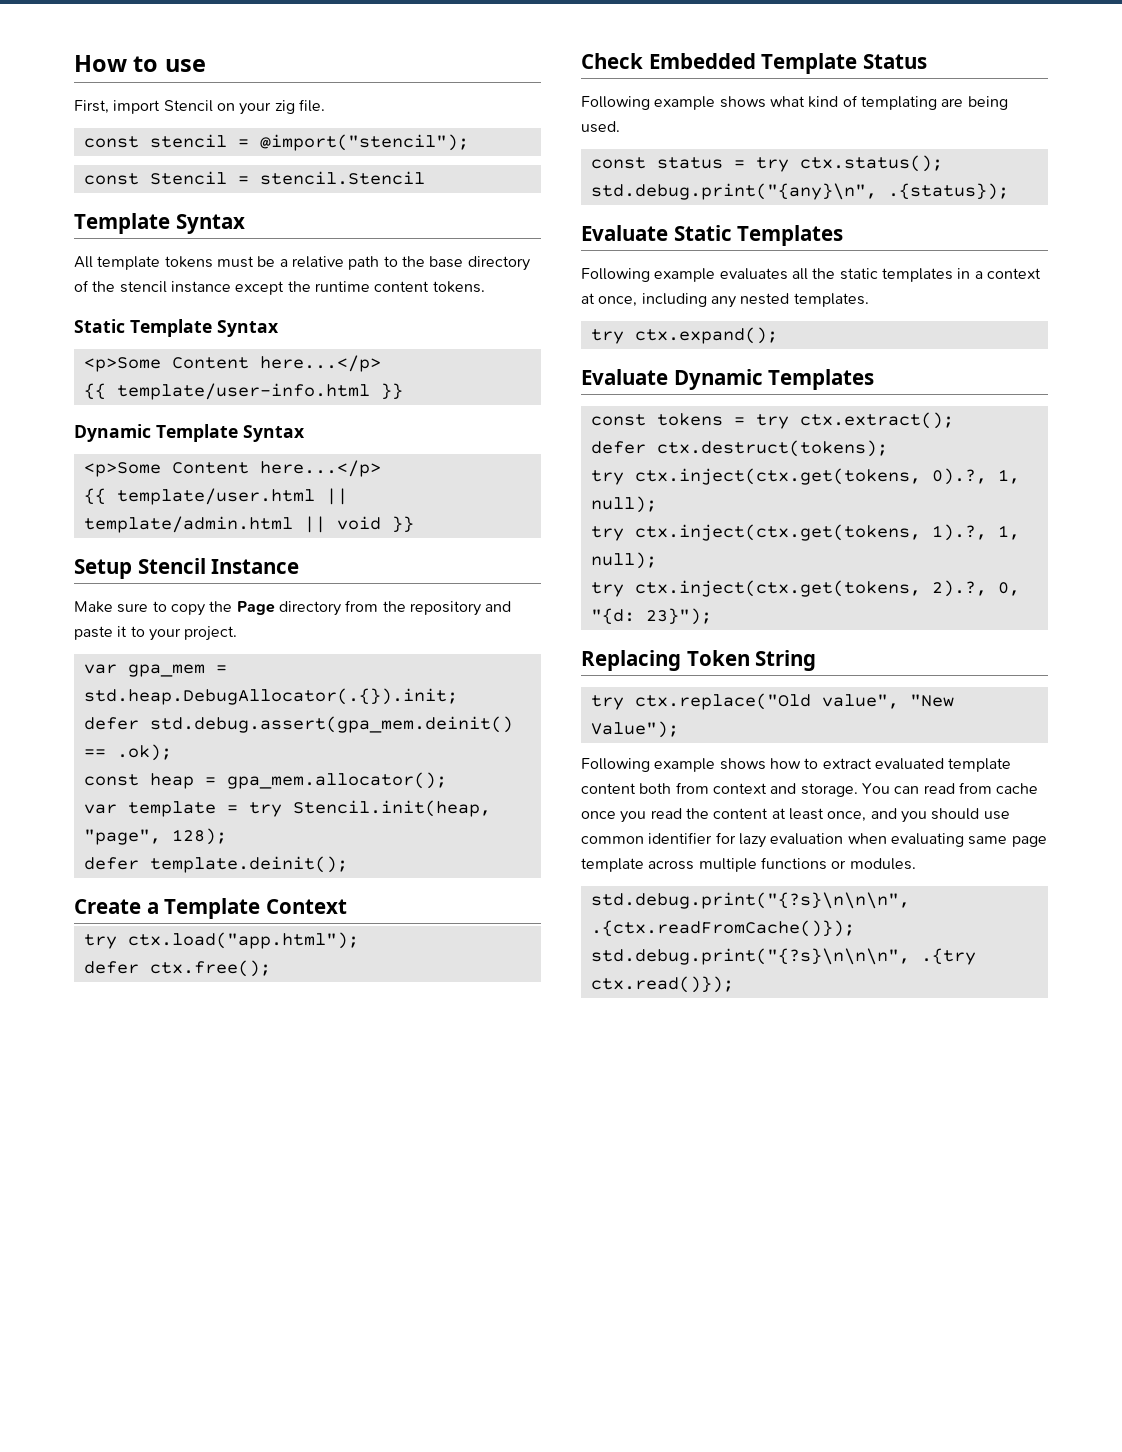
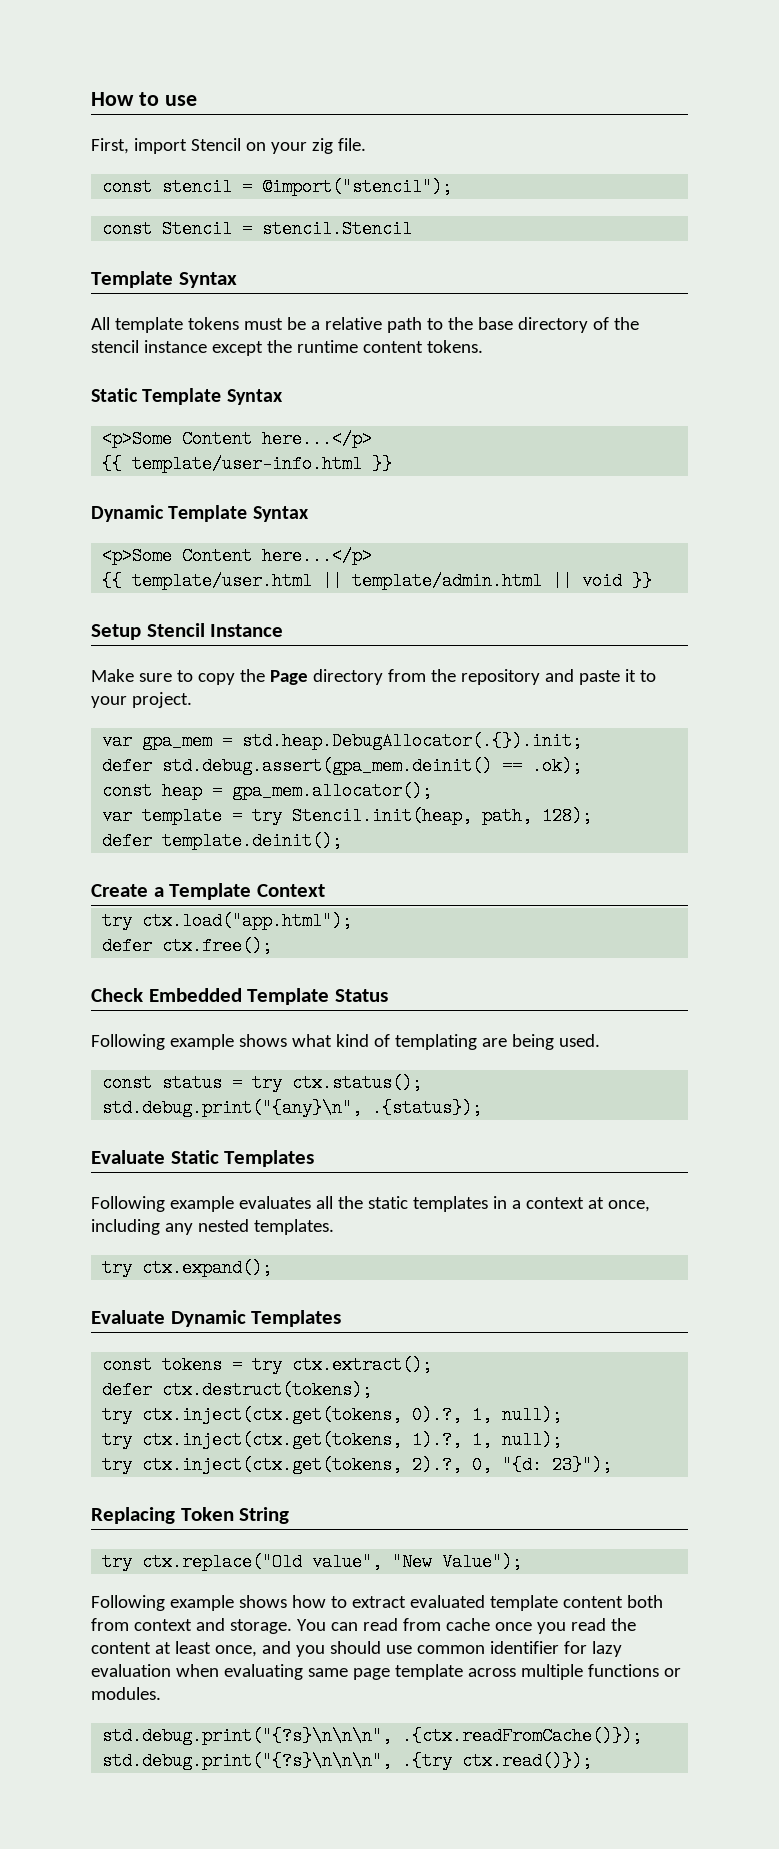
[83,829,161,845] "page", -> [482,807,533,825] path,

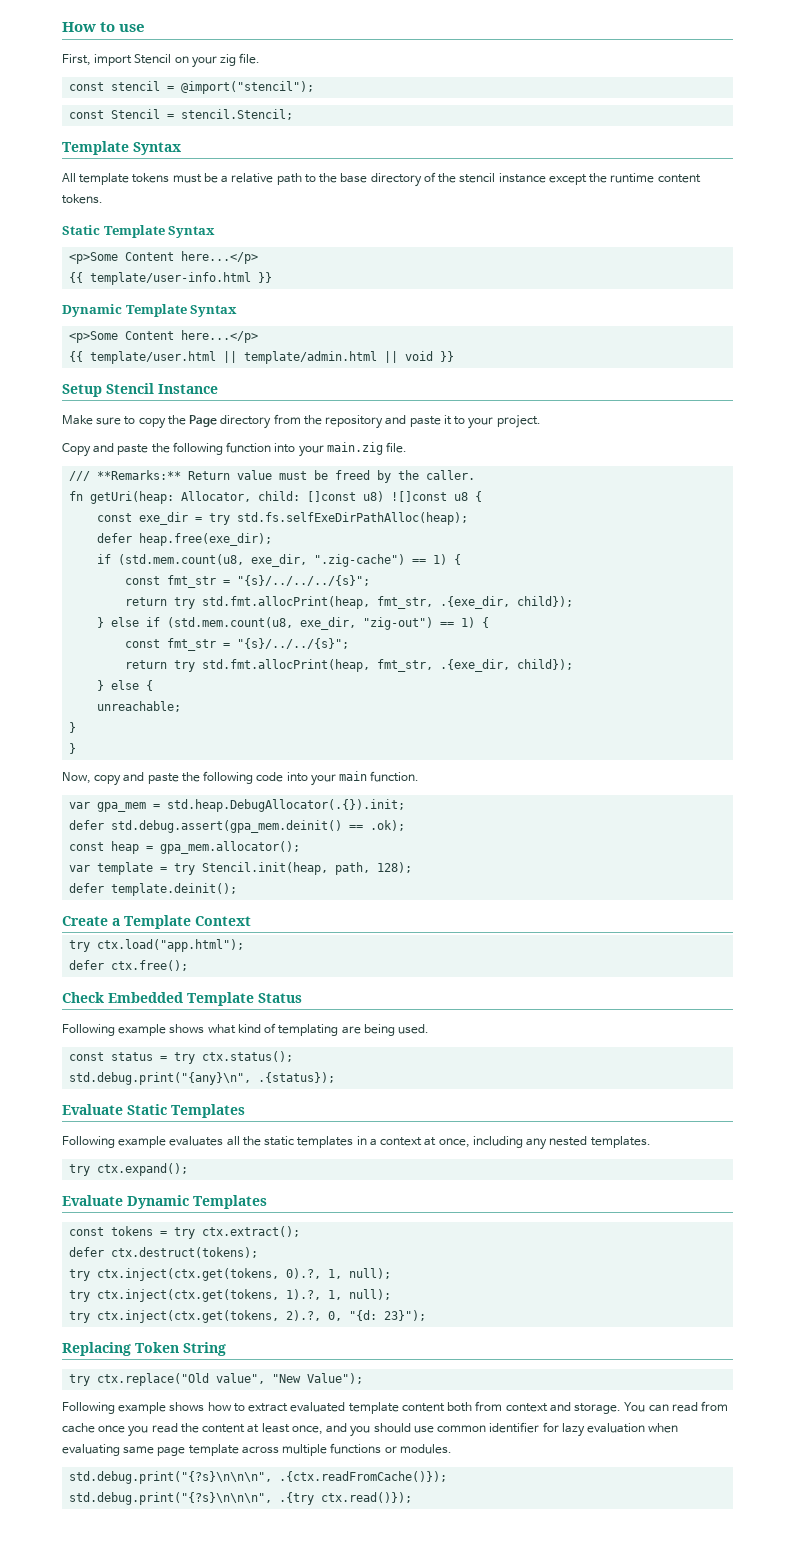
[262,220,413,238] stencil.Stencil -> [181,109,294,120] stencil.Stencil;
(192, 700) none -> [62,442,408,457] [69,470,476,483] [69,491,483,504] [97,512,469,525] [97,533,273,546] [97,554,462,567] [125,575,371,588] [125,596,574,609] [97,617,490,630] [125,638,350,651] [125,659,574,672] [97,680,154,691] [97,701,182,712] [69,722,77,733] [69,743,77,754] [62,771,420,786] // Copy and paste the following function into your main.zig file. // /// **Remarks:** Return value must be freed by the caller. // fn getUri(heap: Allocator, child: []const u8) ![]const u8 { // const exe_dir = try std.fs.selfExeDirPathAlloc(heap); // defer heap.free(exe_dir); // if (std.mem.count(u8, exe_dir, ".zig-cache") == 1) { // const fmt_str = "{s}/../../../{s}"; // return try std.fmt.allocPrint(heap, fmt_str, .{exe_dir, child}); // } else if (std.mem.count(u8, exe_dir, "zig-out") == 1) { // const fmt_str = "{s}/../../{s}"; // return try std.fmt.allocPrint(heap, fmt_str, .{exe_dir, child}); // } else { // unreachable; // } // } // Now, copy and paste the following code into your main function.

